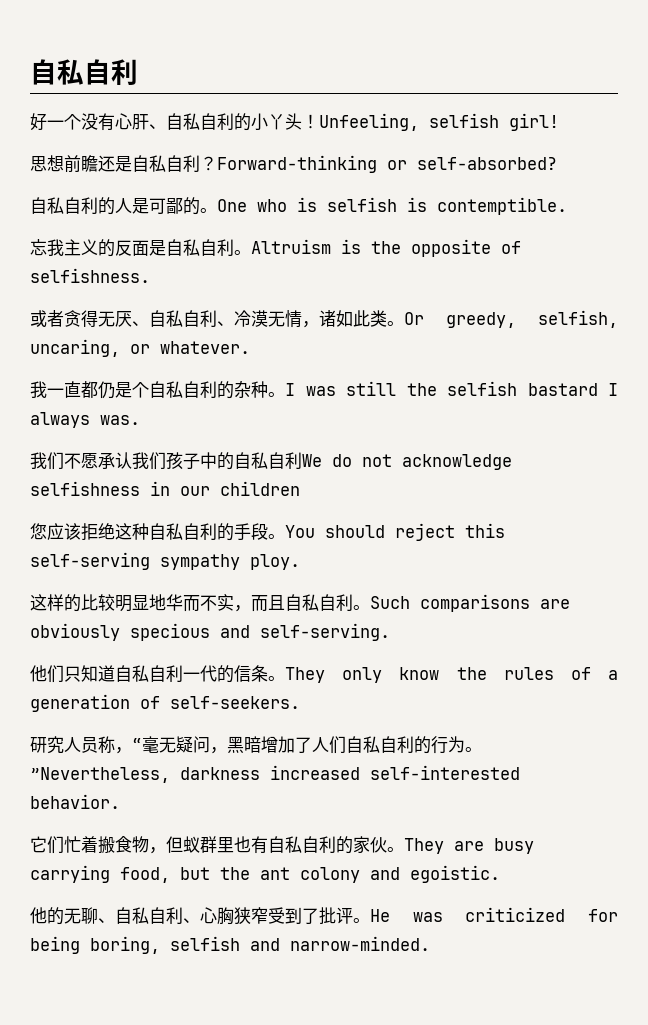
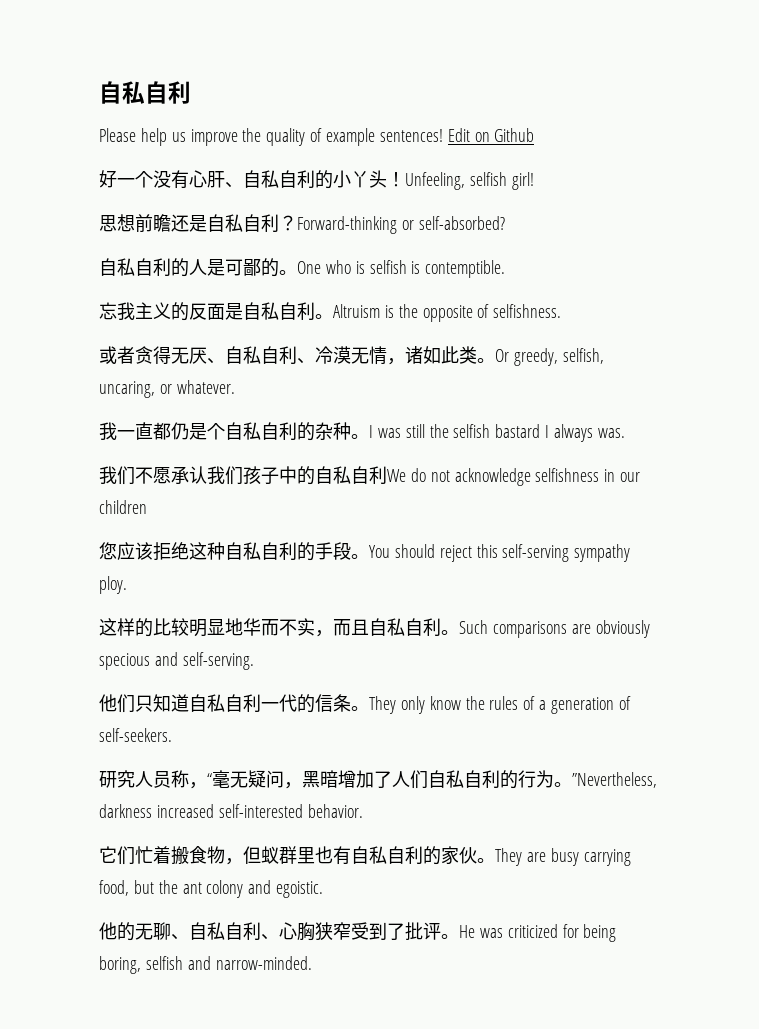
[30,59,138,85] 自私自利 -> [99,81,191,104] [99,128,535,146] 自私自利 // Please help us improve the quality of example sentences! Edit on Github

